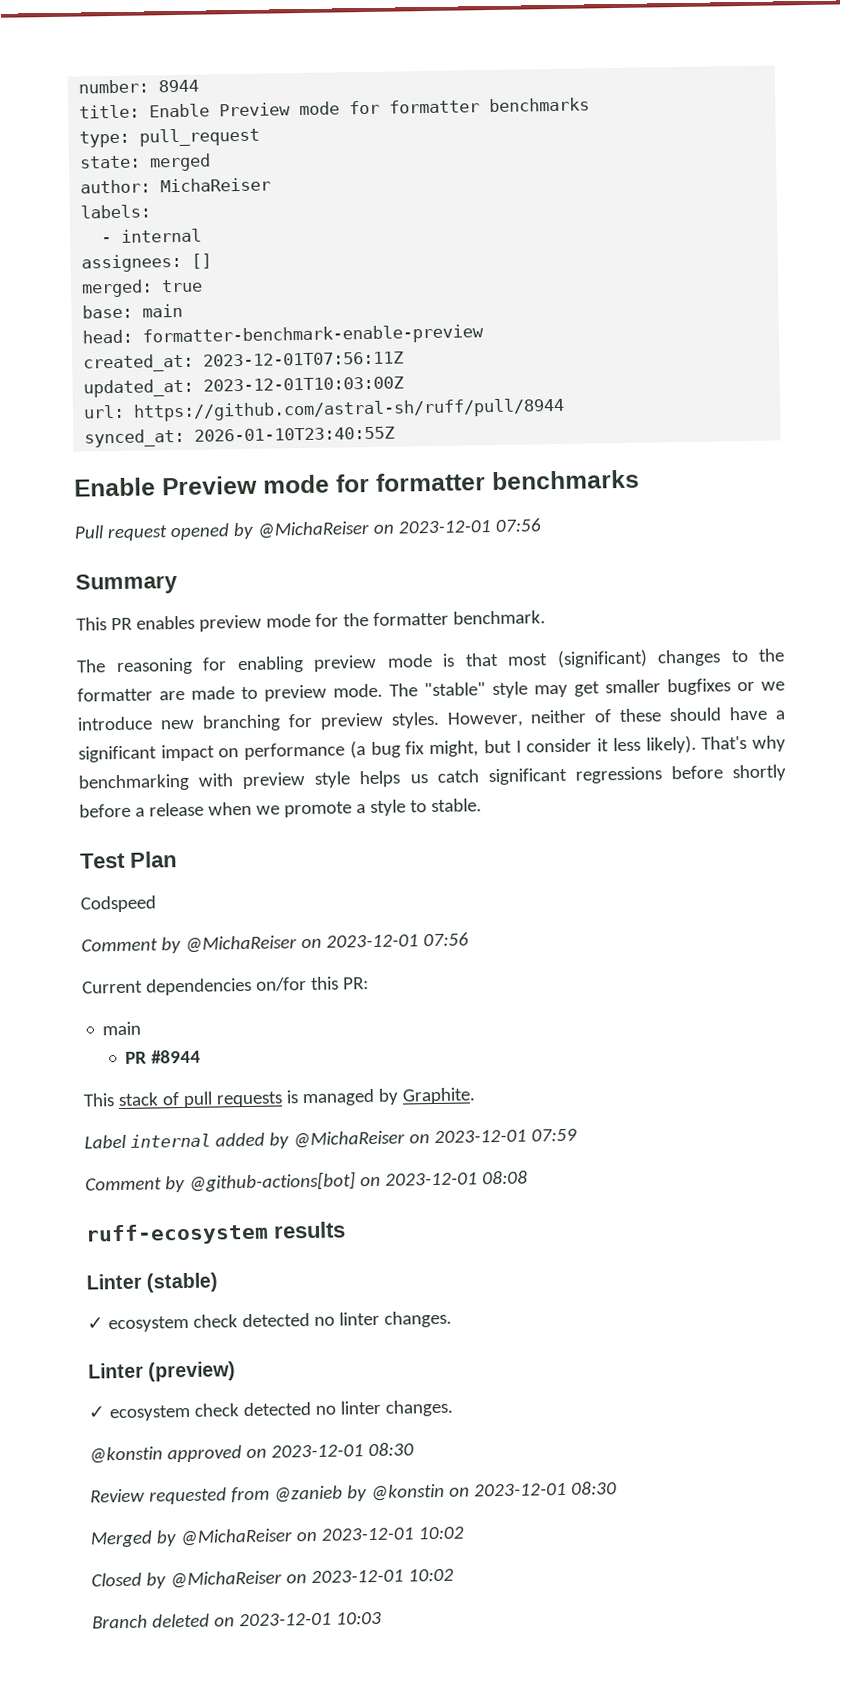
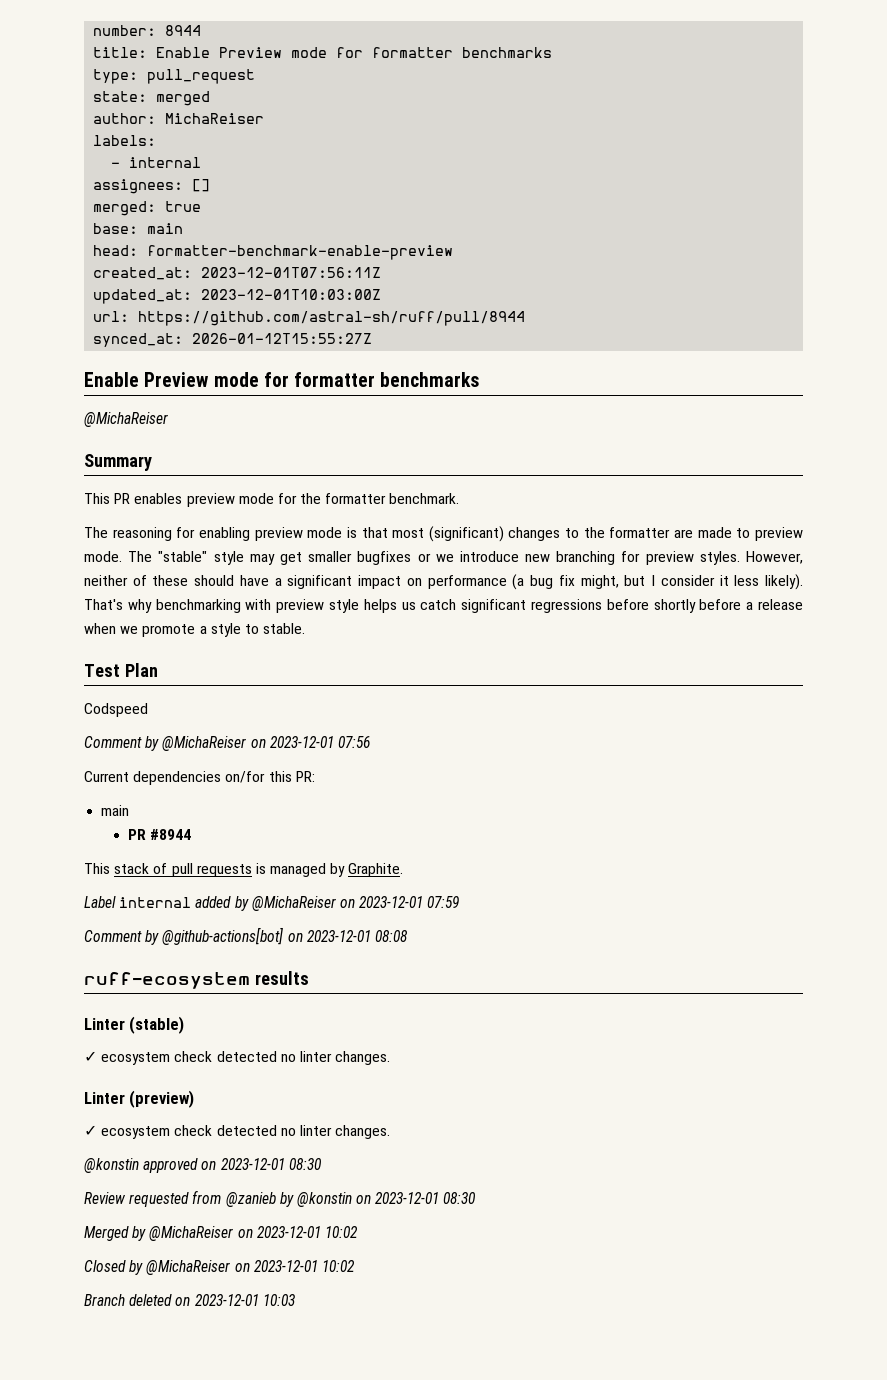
[194,426,396,442] [74,469,640,497] [74,518,541,542] 2026-01-10T23:40:55Z // Enable Preview mode for formatter benchmarks // Pull request opened by @MichaReiser on 2023-12-01 07:56 -> [192,333,373,344] [84,372,480,387] [84,412,168,427] 2026-01-12T15:55:27Z // Enable Preview mode for formatter benchmarks // @MichaReiser

